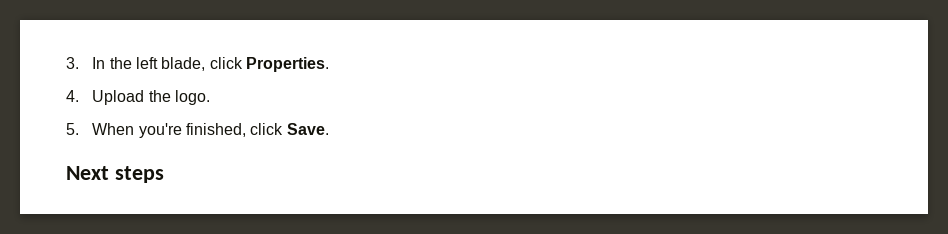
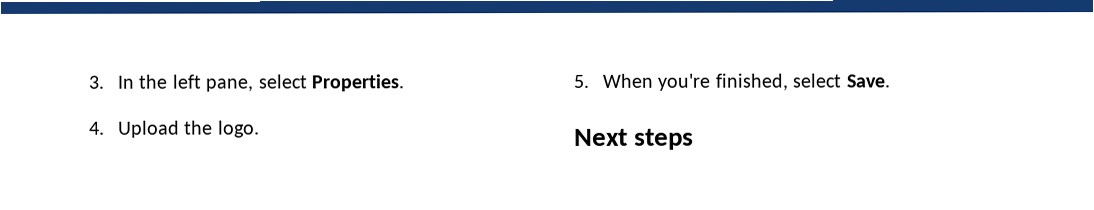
[161,57,243,71] blade, click -> [205,74,307,92] pane, select
[250,123,284,135] click -> [792,73,842,88] select

